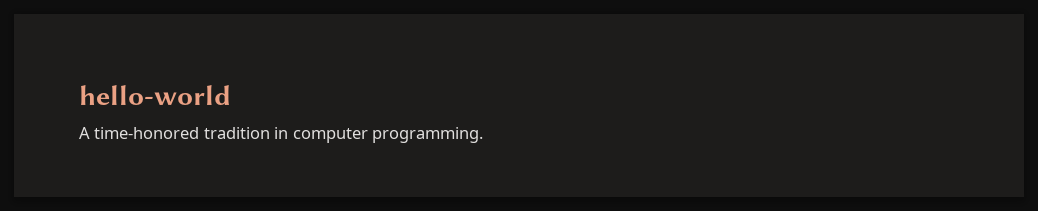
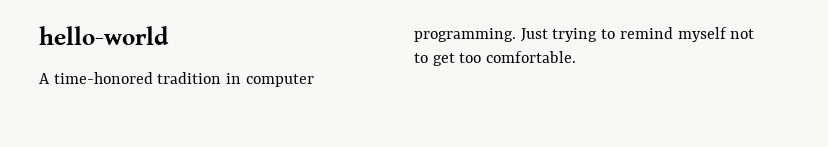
(484, 135) none -> [520,27,755,42] [414,51,577,66] Just trying to remind myself not to get too comfortable.

